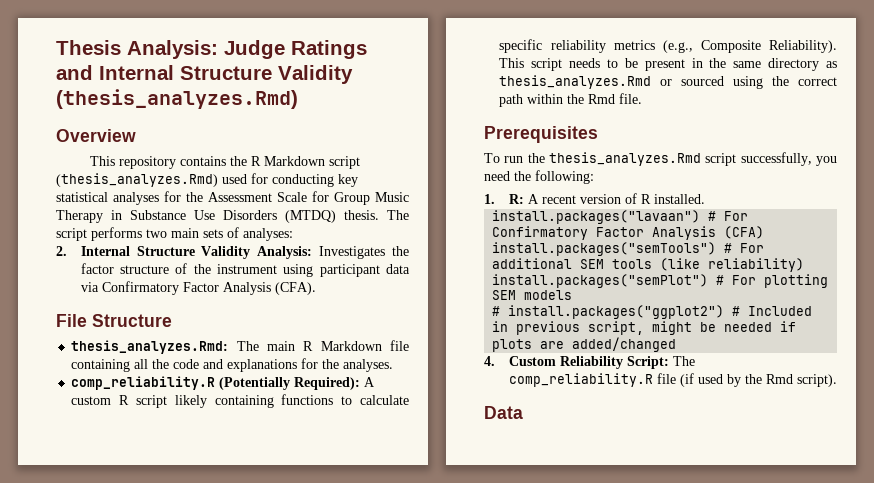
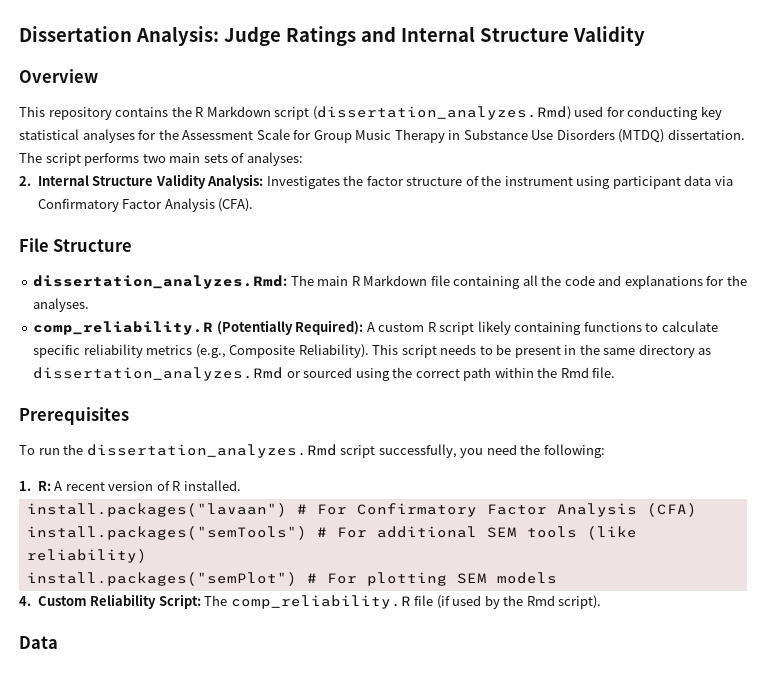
[56,40,121,55] Thesis -> [19,26,132,42] Dissertation
[56,89,298,109] (thesis_analyzes.Rmd) -> (645, 36) none
[56,173,218,187] (thesis_analyzes.Rmd) -> [312,106,571,120] (dissertation_analyzes.Rmd)
[344,210,379,220] thesis. -> [667,129,745,140] dissertation.
[71,340,229,354] thesis_analyzes.Rmd: -> [33,275,288,289] dissertation_analyzes.Rmd:
[499,75,652,89] thesis_analyzes.Rmd -> [33,367,284,381] dissertation_analyzes.Rmd
[549,152,701,166] thesis_analyzes.Rmd -> [86,444,337,458] dissertation_analyzes.Rmd
[492,305,813,319] [492,321,797,335] [492,337,677,352] // # install.packages("ggplot2") # Included in previous script, might be needed if plots are added/changed -> (557, 578) none

